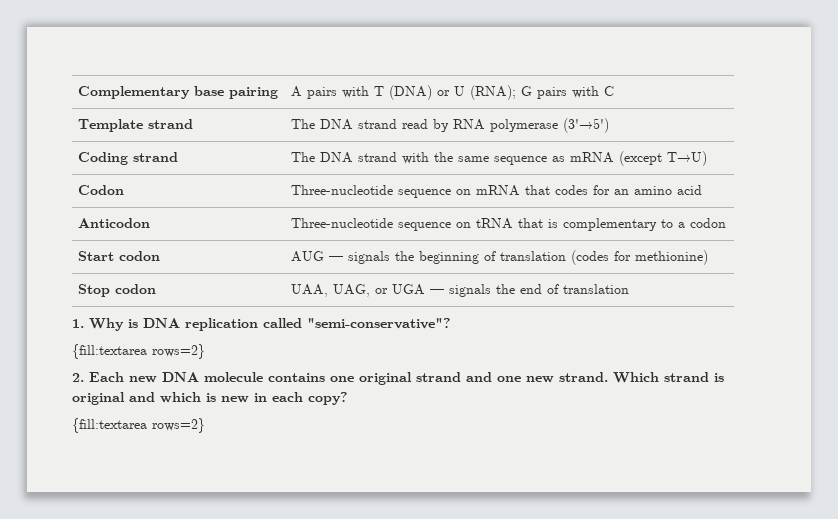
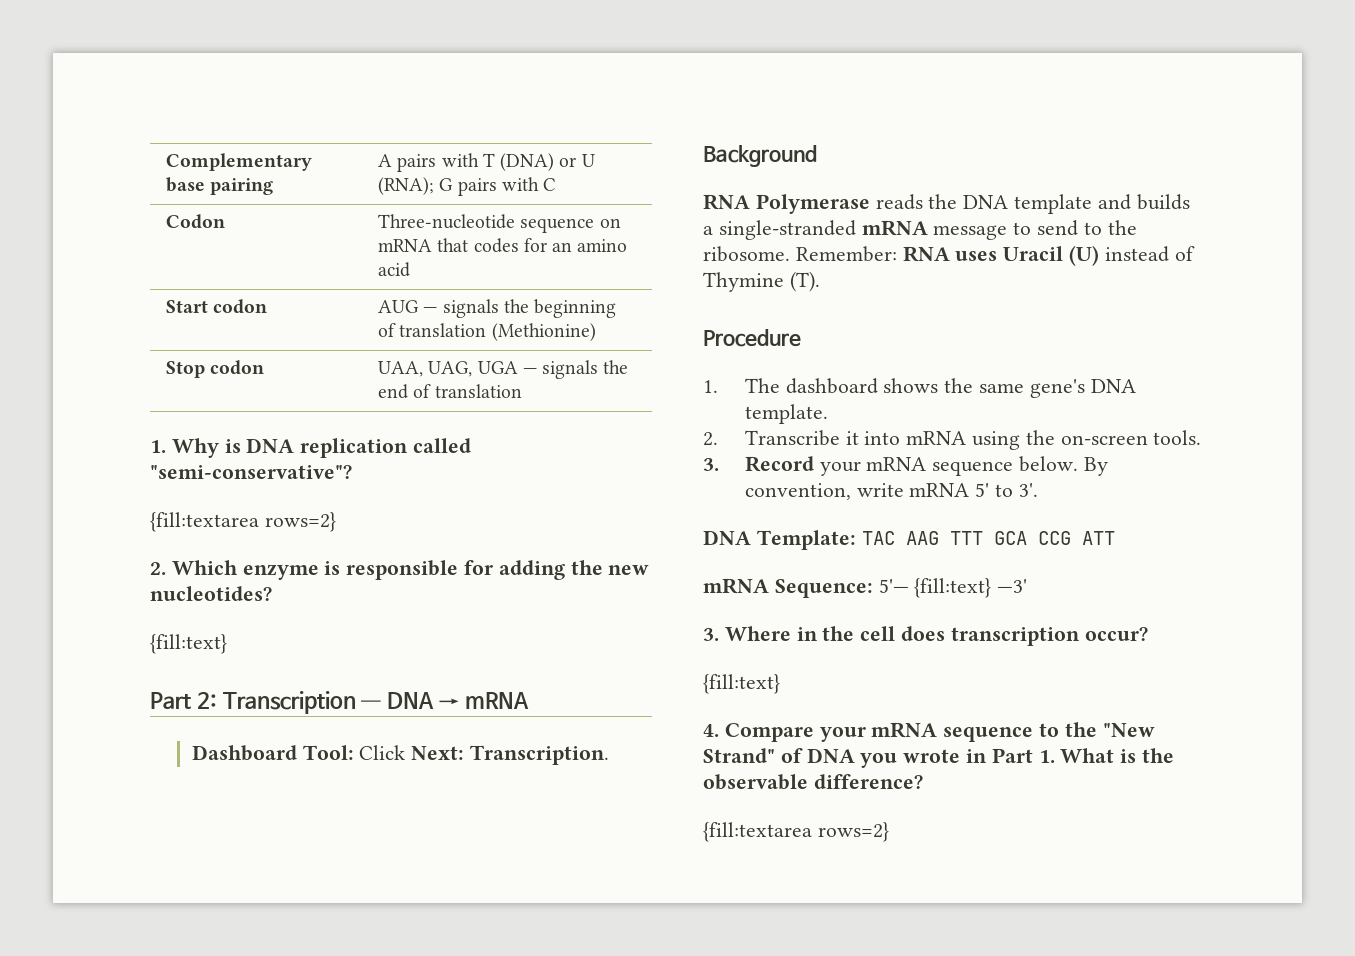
[78,119,194,132] [291,118,610,133] [78,152,179,165] [291,151,708,166] // Template strand | The DNA strand read by RNA polymerase (3'→5') // Coding strand | The DNA strand with the same sequence as mRNA (except T→U) -> (557, 184) none
[78,218,151,228] [291,218,727,231] // Anticodon | Three-nucleotide sequence on tRNA that is complementary to a codon -> (411, 269) none
[571,250,709,265] (codes for methionine) -> [491,323,596,341] (Methionine)
[375,288,389,294] or -> (473, 369) none
[89,372,724,385] [72,392,348,405] Each new DNA molecule contains one original strand and one new strand. Which strand is original and which is new in each copy? -> [171,560,650,580] [150,586,272,601] [150,634,227,654] [150,691,529,714] [191,745,609,765] [703,145,817,167] [703,194,1190,214] [703,220,1137,240] [703,245,1195,266] [703,271,820,292] [703,329,801,347] [703,378,1136,398] [744,404,828,424] [703,430,1202,450] [703,456,1108,476] [744,483,1038,500] [703,530,1115,550] [703,578,1028,598] [703,626,1148,646] [703,674,780,694] [703,722,1155,742] [703,748,1175,768] [703,774,923,790] Which enzyme is responsible for adding the new nucleotides? // {fill:text} // Part 2: Transcription — DNA → mRNA // Dashboard Tool: Click Next: Transcription. // Background // RNA Polymerase reads the DNA template and builds a single-stranded mRNA message to send to the ribosome. Remember: RNA uses Uracil (U) instead of Thymine (T). // Procedure // 1. The dashboard shows the same gene's DNA template. // 2. Transcribe it into mRNA using the on-screen tools. // 3. Record your mRNA sequence below. By convention, write mRNA 5' to 3'. // DNA Template: TAC AAG TTT GCA CCG ATT // mRNA Sequence: 5'— {fill:text} —3' // 3. Where in the cell does transcription occur? // {fill:text} // 4. Compare your mRNA sequence to the "New Strand" of DNA you wrote in Part 1. What is the observable difference?

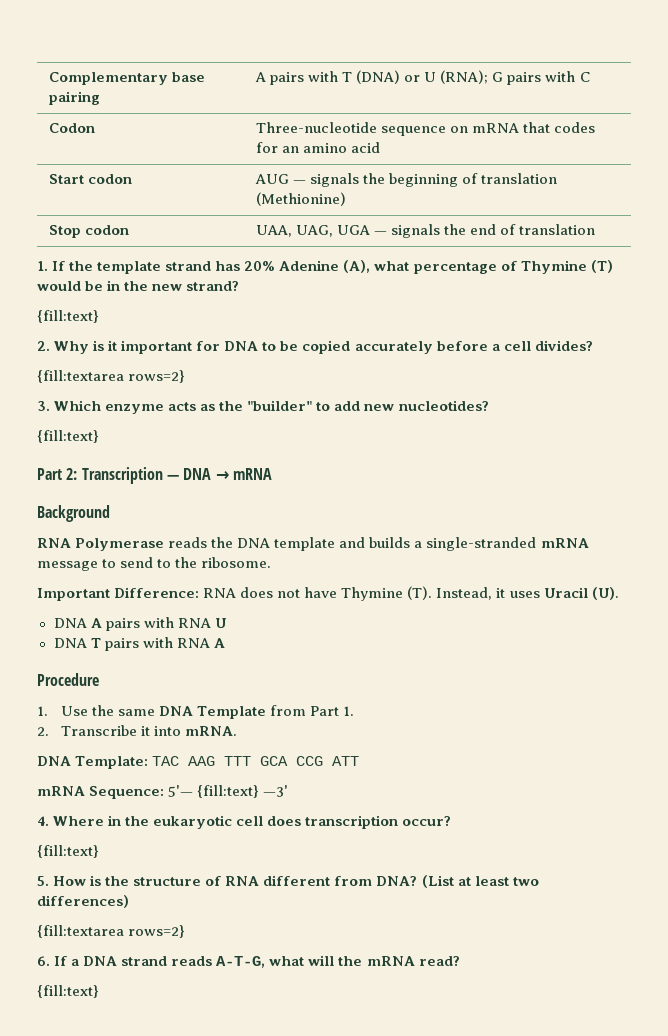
[171,438,472,458] [150,465,352,479] [150,512,336,532] [150,562,166,575] Why is DNA replication called "semi-conservative"? // {fill:textarea rows=2} // 2. -> [52,260,613,274] [37,280,240,291] [37,310,99,323] [37,340,593,354] [37,370,186,383] [37,401,50,411] If the template strand has 20% Adenine (A), what percentage of Thymine (T) would be in the new strand? // {fill:text} // 2. Why is it important for DNA to be copied accurately before a cell divides? // {fill:textarea rows=2} // 3.
[324,560,603,580] is responsible for adding the -> [168,400,361,411] acts as the "builder" to add
[191,745,609,765] // Dashboard Tool: Click Next: Transcription. -> (272, 474) none
[795,245,1195,266] [703,271,820,292] [703,329,801,347] [703,378,1136,398] [744,404,828,424] [703,430,1202,450] [703,456,1108,476] [744,483,1038,500] Remember: RNA uses Uracil (U) instead of Thymine (T). // Procedure // 1. The dashboard shows the same gene's DNA template. // 2. Transcribe it into mRNA using the on-screen tools. // 3. Record your mRNA sequence below. By convention, write mRNA 5' to 3'. -> [37,586,619,601] [53,617,226,631] [53,637,225,651] [37,673,99,686] [37,705,355,719] [37,725,238,736] // Important Difference: RNA does not have Thymine (T). Instead, it uses Uracil (U). // DNA A pairs with RNA U // DNA T pairs with RNA A // Procedure // 1. Use the same DNA Template from Part 1. // 2. Transcribe it into mRNA.
[703,628,719,641] 3. -> [37,816,49,826] 4.
(855, 633) none -> [153,815,233,829] eukaryotic
[703,722,1155,742] [703,748,1175,768] [703,774,923,790] [703,822,889,842] 4. Compare your mRNA sequence to the "New Strand" of DNA you wrote in Part 1. What is the observable difference? // {fill:textarea rows=2} -> [37,875,539,888] [37,895,129,908] [37,925,186,938] [37,955,460,968] [37,985,99,998] 5. How is the structure of RNA different from DNA? (List at least two differences) // {fill:textarea rows=2} // 6. If a DNA strand reads A-T-G, what will the mRNA read? // {fill:text}

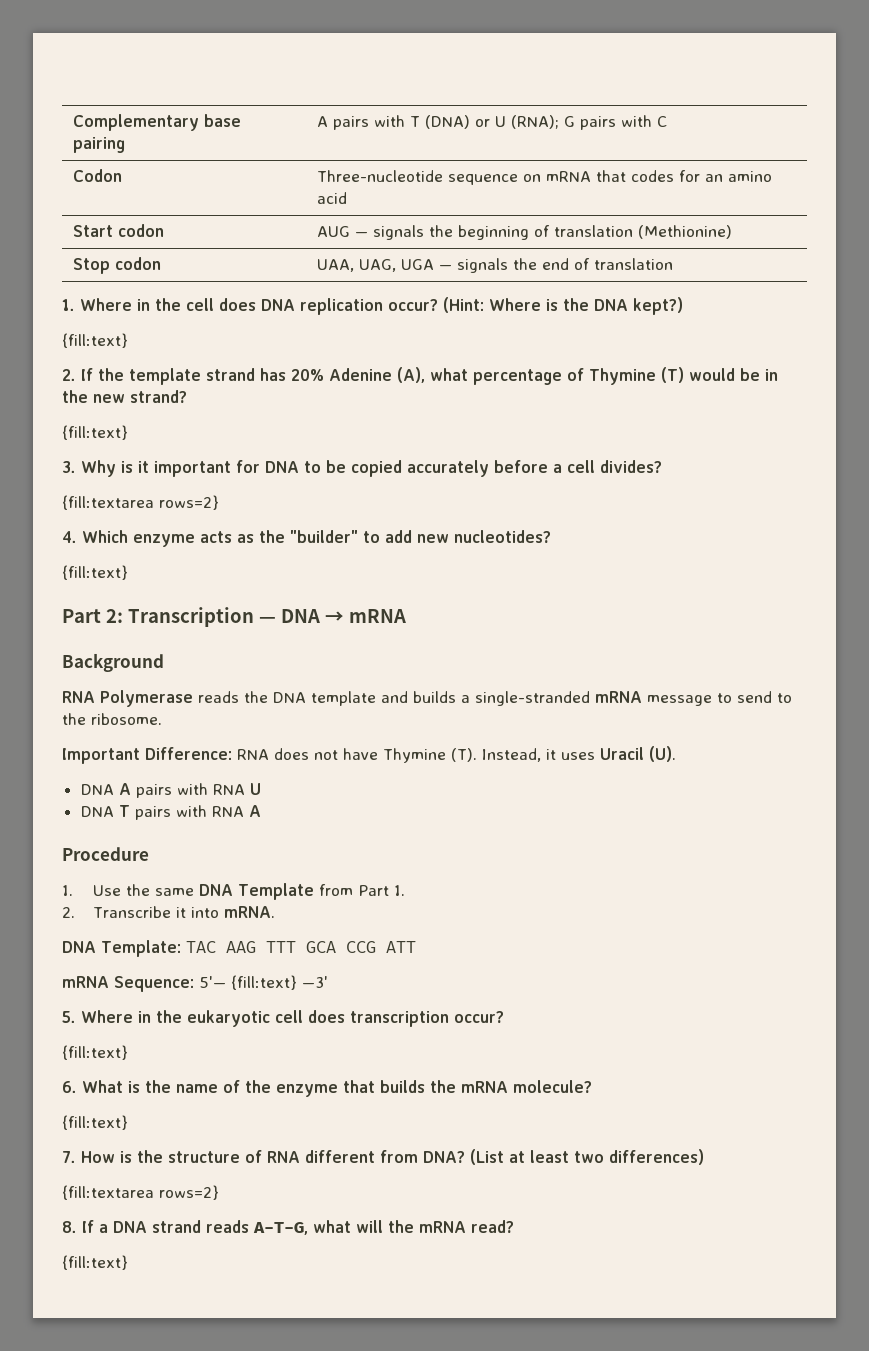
(48, 266) none -> [80,297,683,315] [62,333,128,348] [62,369,76,381] Where in the cell does DNA replication occur? (Hint: Where is the DNA kept?) // {fill:text} // 2.
[37,341,50,351] 2. -> [62,461,76,473] 3.
[37,401,50,411] 3. -> [62,531,77,543] 4.
[37,816,49,826] 4. -> [62,1011,76,1023] 5.
[37,876,49,886] 5. -> [62,1080,592,1097] [62,1115,128,1130] [62,1151,76,1163] 6. What is the name of the enzyme that builds the mRNA molecule? // {fill:text} // 7.
[37,956,50,966] 6. -> [62,1221,77,1233] 8.

